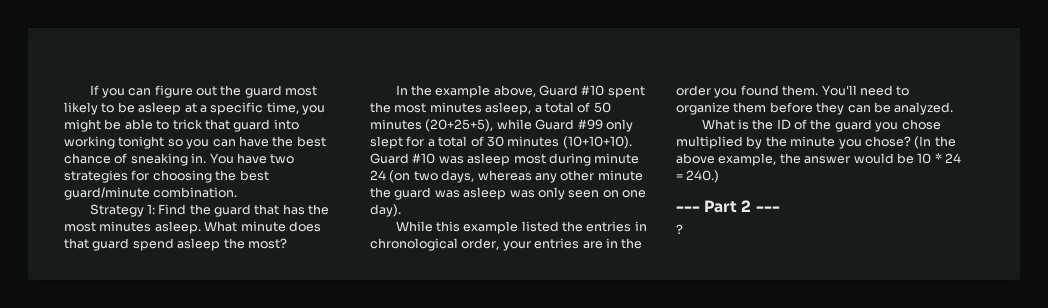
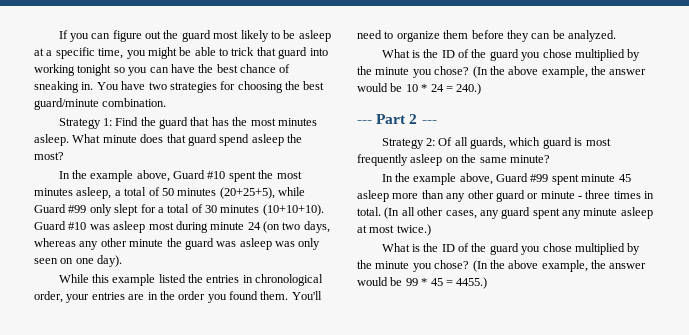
[676,224,683,234] ? -> [381,137,611,149] [357,154,550,166] [381,173,631,185] [357,190,655,202] [357,207,653,219] [357,224,431,236] [381,243,641,255] [357,260,647,272] [357,277,488,289] Strategy 2: Of all guards, which guard is most frequently asleep on the same minute? // In the example above, Guard #99 spent minute 45 asleep more than any other guard or minute - three times in total. (In all other cases, any guard spent any minute asleep at most twice.) // What is the ID of the guard you chose multiplied by the minute you chose? (In the above example, the answer would be 99 * 45 = 4455.)

